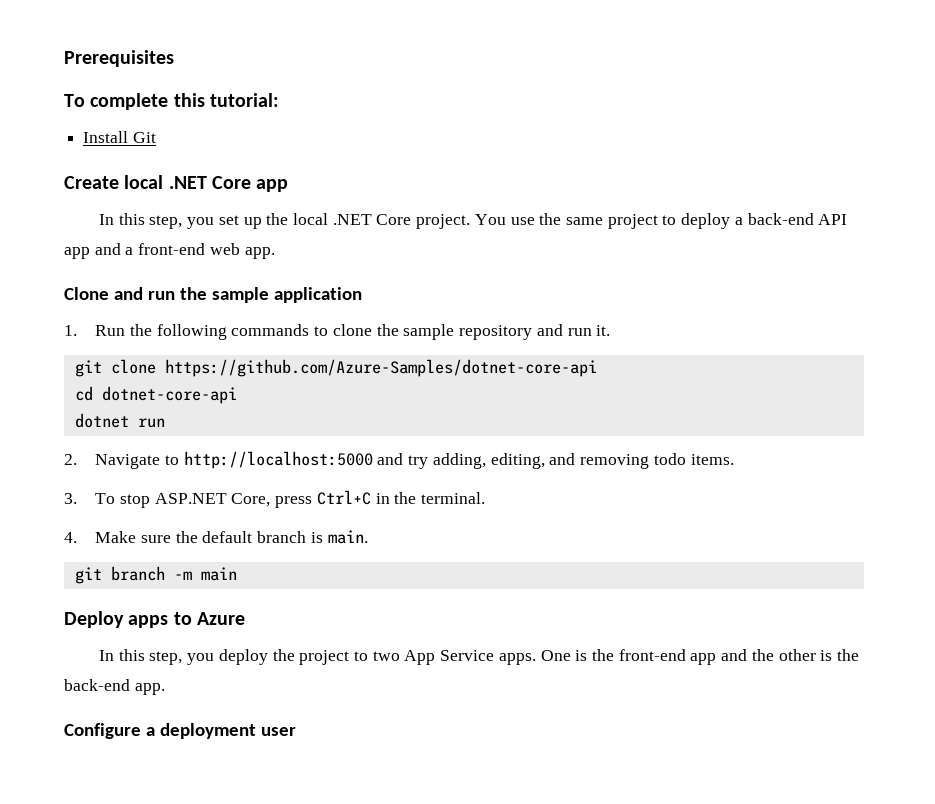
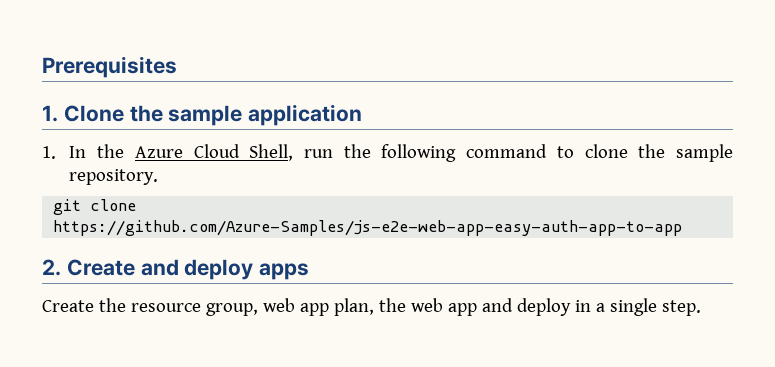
[64,93,279,110] [83,131,156,143] [64,175,289,192] [98,213,848,229] [64,243,275,259] [64,287,362,303] [64,325,126,336] To complete this tutorial: // Install Git // Create local .NET Core app // In this step, you set up the local .NET Core project. You use the same project to deploy a back-end API app and a front-end web app. // Clone and run the sample application // 1. Run -> [42,104,363,126] [42,144,333,161] 1. Clone the sample application // 1. In the Azure Cloud Shell, run
[231,324,310,336] commands -> [466,144,548,158] command
[459,324,611,340] [74,359,597,377] [74,386,237,404] [74,413,165,428] [64,451,734,469] [64,490,486,508] [64,530,368,544] [74,566,237,584] [64,611,245,628] [98,649,860,665] [64,679,165,695] [64,723,296,739] repository and run it. // git clone https://github.com/Azure-Samples/dotnet-core-api // cd dotnet-core-api // dotnet run // 2. Navigate to http://localhost:5000 and try adding, editing, and removing todo items. // 3. To stop ASP.NET Core, press Ctrl+C in the terminal. // 4. Make sure the default branch is main. // git branch -m main // Deploy apps to Azure // In this step, you deploy the project to two App Service apps. One is the front-end app and the other is the back-end app. // Configure a deployment user -> [69,169,159,185] [53,199,137,215] [53,220,683,236] [42,259,310,280] [42,298,701,316] repository. // git clone https://github.com/Azure-Samples/js-e2e-web-app-easy-auth-app-to-app // 2. Create and deploy apps // Create the resource group, web app plan, the web app and deploy in a single step.

